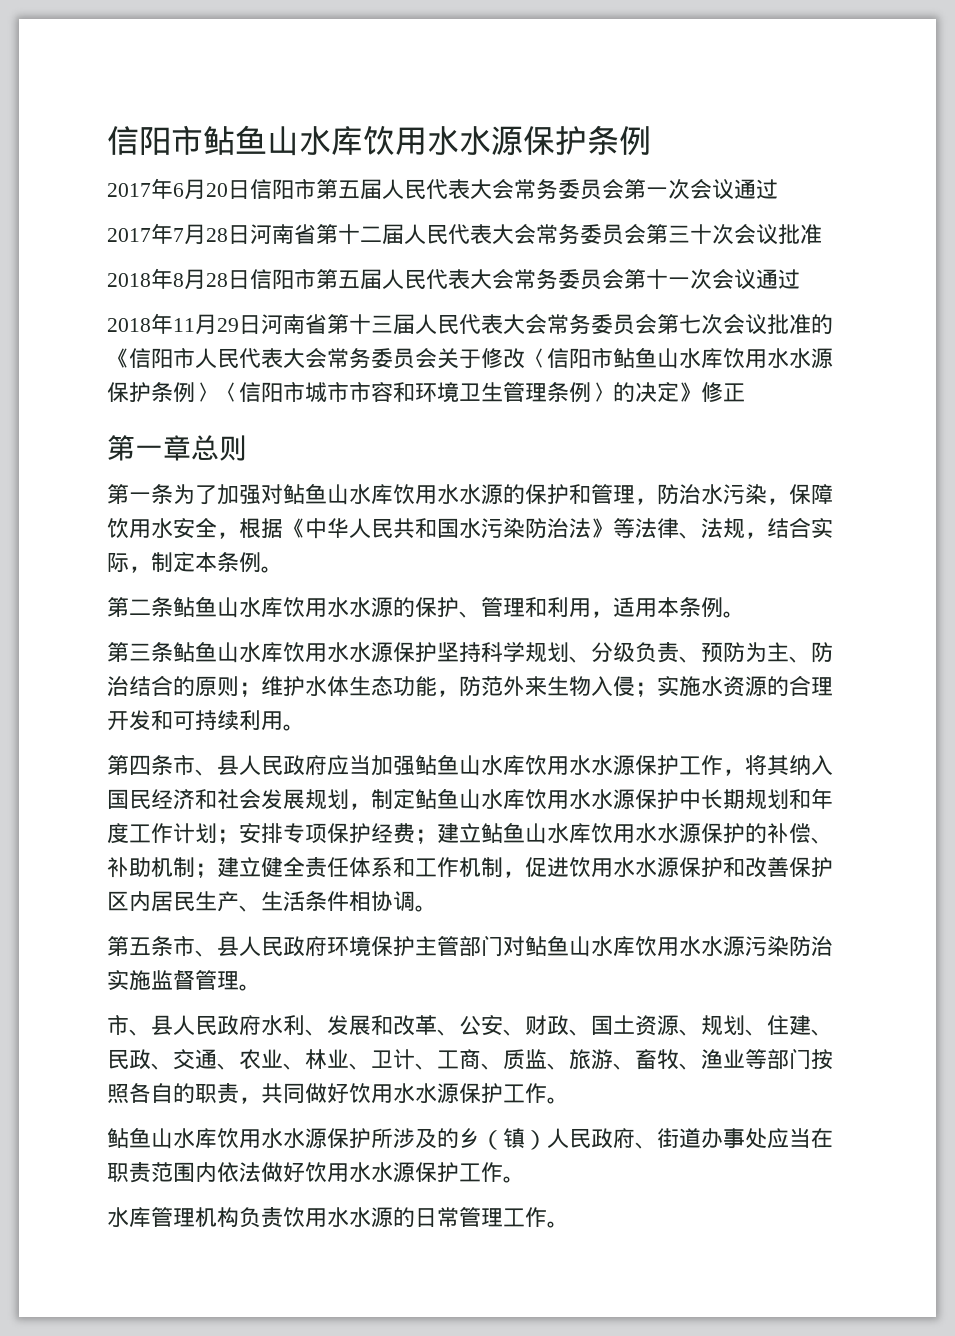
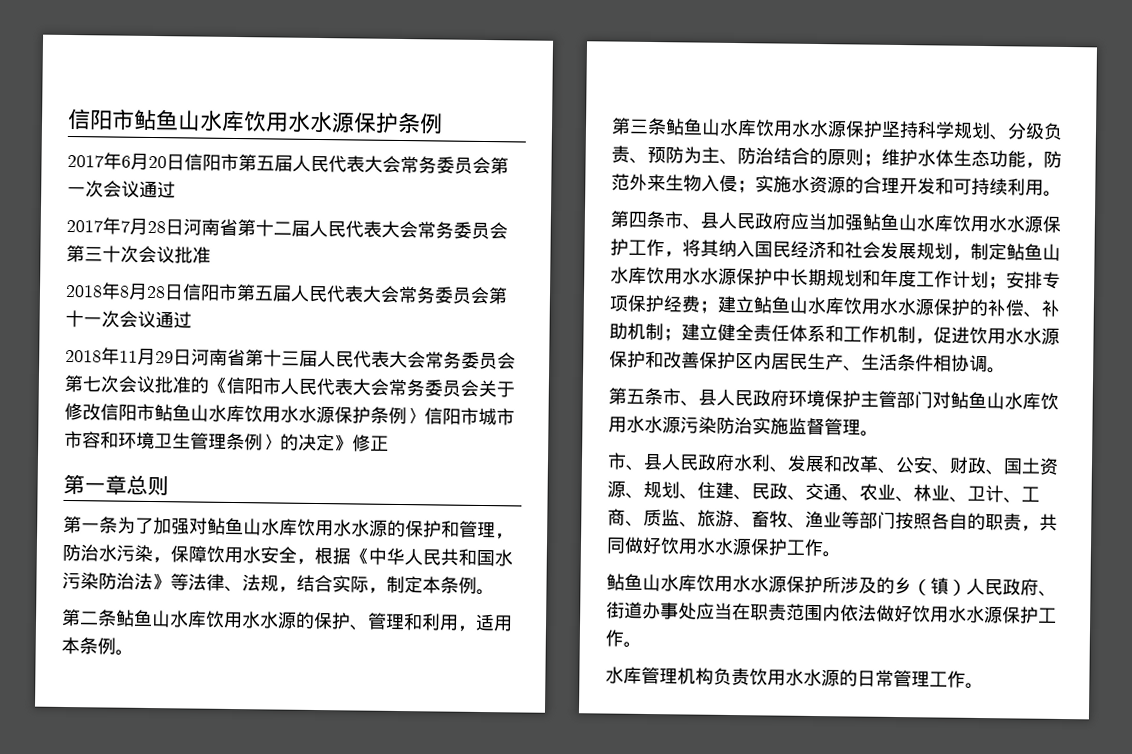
[525,348,547,368] 〈 -> (101, 412) none
[217,382,239,402] 〈 -> (425, 416) none

